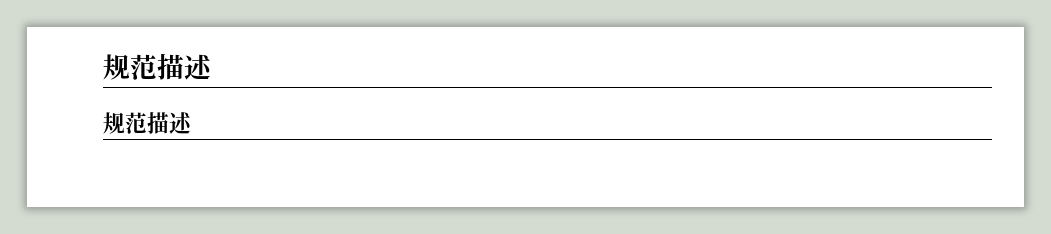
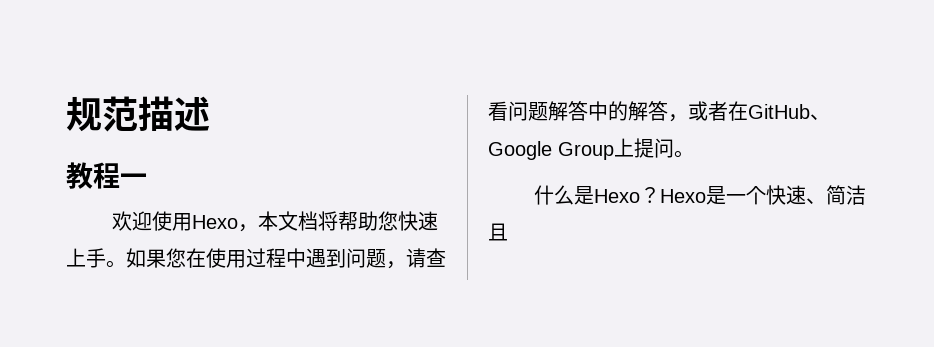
[103,112,192,134] 规范描述 -> [66,162,147,189] [111,211,438,232] [66,248,446,269] [488,101,830,122] [488,138,694,160] [533,185,866,205] [488,223,508,241] 教程一 // 欢迎使用Hexo，本文档将帮助您快速上手。如果您在使用过程中遇到问题，请查看问题解答中的解答，或者在GitHub、Google Group上提问。 // 什么是Hexo？Hexo是一个快速、简洁且

